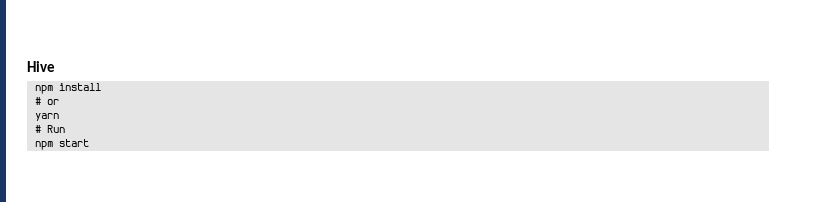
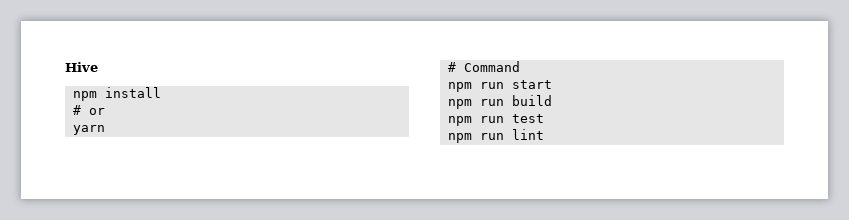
[46,125,65,133] [34,141,53,150] Run // npm -> [463,61,520,72] [447,82,504,92] Command // npm run
(89, 143) none -> [447,95,552,109] [447,114,544,126] [447,129,544,143] // npm run build // npm run test // npm run lint

